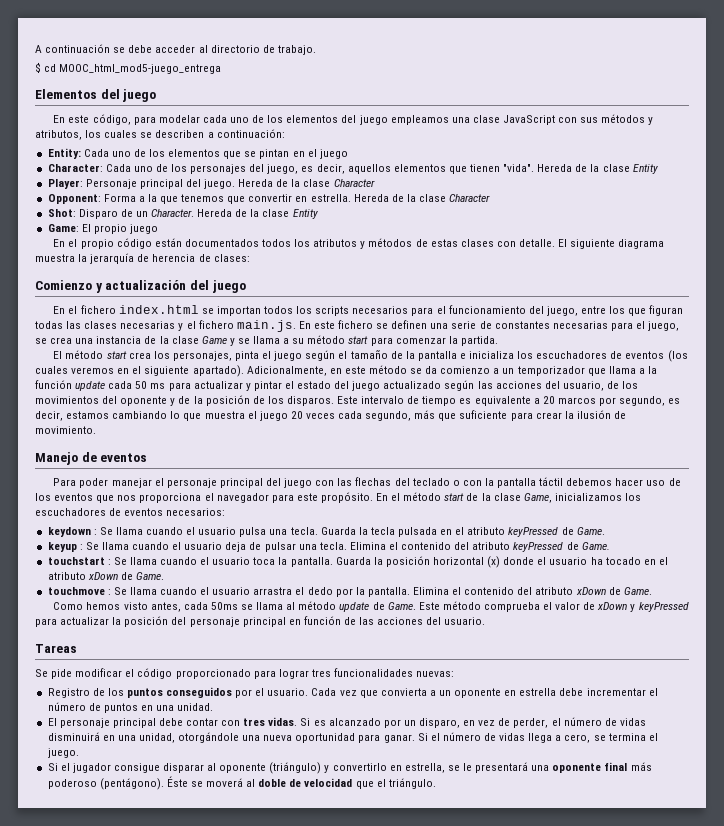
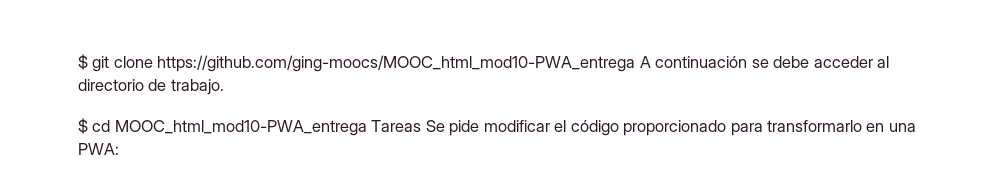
(35, 49) none -> [78,54,636,72] $ git clone https://github.com/ging-moocs/MOOC_html_mod10-PWA_entrega
[59,64,222,74] [35,89,157,102] [53,114,654,125] [35,129,285,140] [47,148,348,159] [47,164,658,174] [47,179,375,189] [47,194,491,204] [47,209,318,219] [47,224,158,234] [53,238,665,249] [35,253,250,264] [35,280,246,293] [53,305,684,316] [35,320,680,332] [35,335,498,346] [53,350,688,362] [35,365,657,377] [35,380,639,391] [35,395,681,406] [35,410,626,421] [35,426,96,434] [35,452,148,465] [53,477,681,488] [35,492,641,503] [35,508,226,516] [47,527,605,537] [47,542,610,552] [47,556,668,568] [47,572,164,580] [47,587,652,597] [53,601,689,612] [35,616,486,627] MOOC_html_mod5-juego_entrega // Elementos del juego // En este código, para modelar cada uno de los elementos del juego empleamos una clase JavaScript con sus métodos y atributos, los cuales se describen a continuación: // Entity: Cada uno de los elementos que se pintan en el juego // Character: Cada uno de los personajes del juego, es decir, aquellos elementos que tienen "vida". Hereda de la clase Entity // Player: Personaje principal del juego. Hereda de la clase Character // Opponent: Forma a la que tenemos que convertir en estrella. Hereda de la clase Character // Shot: Disparo de un Character. Hereda de la clase Entity // Game: El propio juego // En el propio código están documentados todos los atributos y métodos de estas clases con detalle. El siguiente diagrama muestra la jerarquía de herencia de clases: // Comienzo y actualización del juego // En el fichero index.html se importan todos los scripts necesarios para el funcionamiento del juego, entre los que figuran todas las clases necesarias y el fichero main.js. En este fichero se definen una serie de constantes necesarias para el juego, se crea una instancia de la clase Game y se llama a su método start para comenzar la partida. // El método start crea los personajes, pinta el juego según el tamaño de la pantalla e inicializa los escuchadores de eventos (los cuales veremos en el siguiente apartado). Adicionalmente, en este método se da comienzo a un temporizador que llama a la función update cada 50 ms para actualizar y pintar el estado del juego actualizado según las acciones del usuario, de los movimientos del oponente y de la posición de los disparos. Este intervalo de tiempo es equivalente a 20 marcos por segundo, es decir, estamos cambiando lo que muestra el juego 20 veces cada segundo, más que suficiente para crear la ilusión de movimiento. // Manejo de eventos // Para poder manejar el personaje principal del juego con las flechas del teclado o con la pantalla táctil debemos hacer uso de los eventos que nos proporciona el navegador para este propósito. En el método start de la clase Game, inicializamos los escuchadores de eventos necesarios: // keydown : Se llama cuando el usuario pulsa una tecla. Guarda la tecla pulsada en el atributo keyPressed de Game. // keyup : Se llama cuando el usuario deja de pulsar una tecla. Elimina el contenido del atributo keyPressed de Game. // touchstart : Se llama cuando el usuario toca la pantalla. Guarda la posición horizontal (x) donde el usuario ha tocado en el atributo xDown de Game. // touchmove : Se llama cuando el usuario arrastra el dedo por la pantalla. Elimina el contenido del atributo xDown de Game. // Como hemos visto antes, cada 50ms se llama al método update de Game. Este método comprueba el valor de xDown y keyPressed para actualizar la posición del personaje principal en función de las acciones del usuario. // -> [114,120,367,136] MOOC_html_mod10-PWA_entrega
(77, 648) // -> (422, 126) none
[278,668,455,679] [47,687,658,698] [47,702,214,713] [47,717,646,728] [47,732,658,743] [47,748,79,758] [47,762,652,774] [47,776,436,790] lograr tres funcionalidades nuevas: // Registro de los puntos conseguidos por el usuario. Cada vez que convierta a un oponente en estrella debe incrementar el número de puntos en una unidad. // El personaje principal debe contar con tres vidas. Si es alcanzado por un disparo, en vez de perder, el número de vidas disminuirá en una unidad, otorgándole una nueva oportunidad para ganar. Si el número de vidas llega a cero, se termina el juego. // Si el jugador consigue disparar al oponente (triángulo) y convertirlo en estrella, se le presentará una oponente final más poderoso (pentágono). Éste se moverá al doble de velocidad que el triángulo. -> [767,120,916,132] [78,143,119,155] transformarlo en una PWA:

